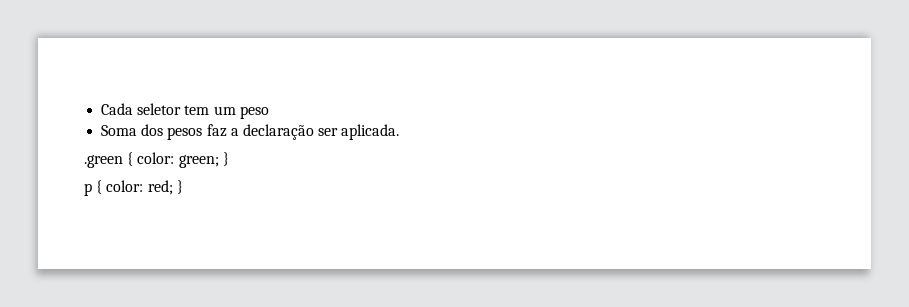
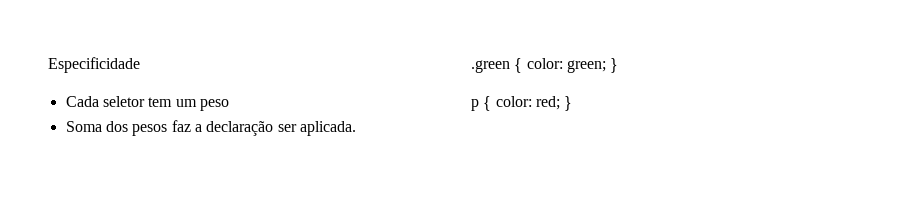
(101, 109) none -> [48,57,140,73] Especificidade //

